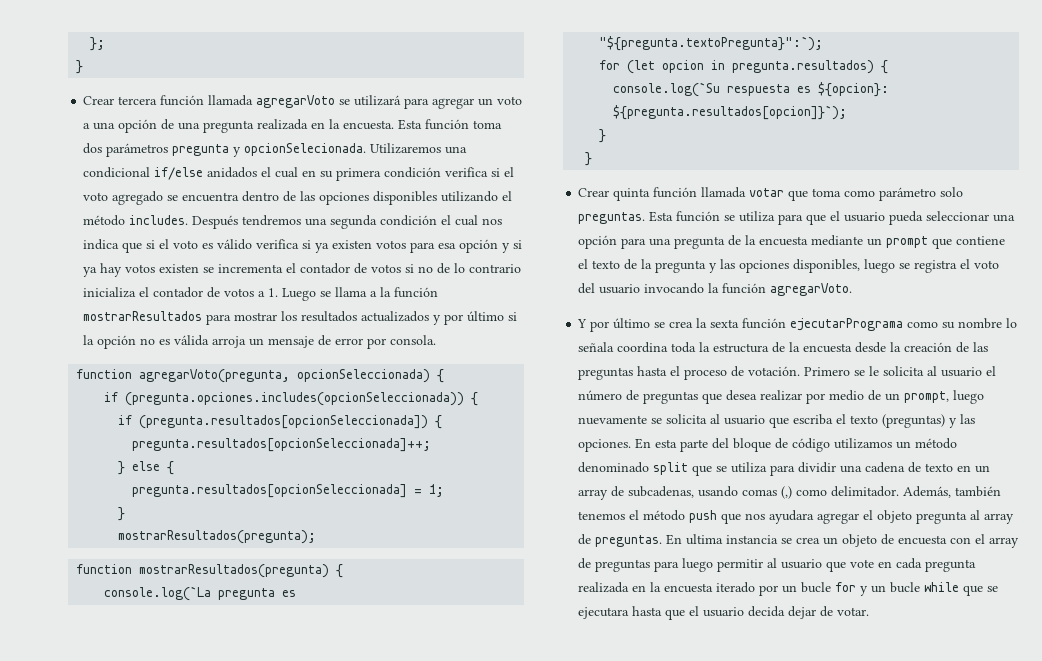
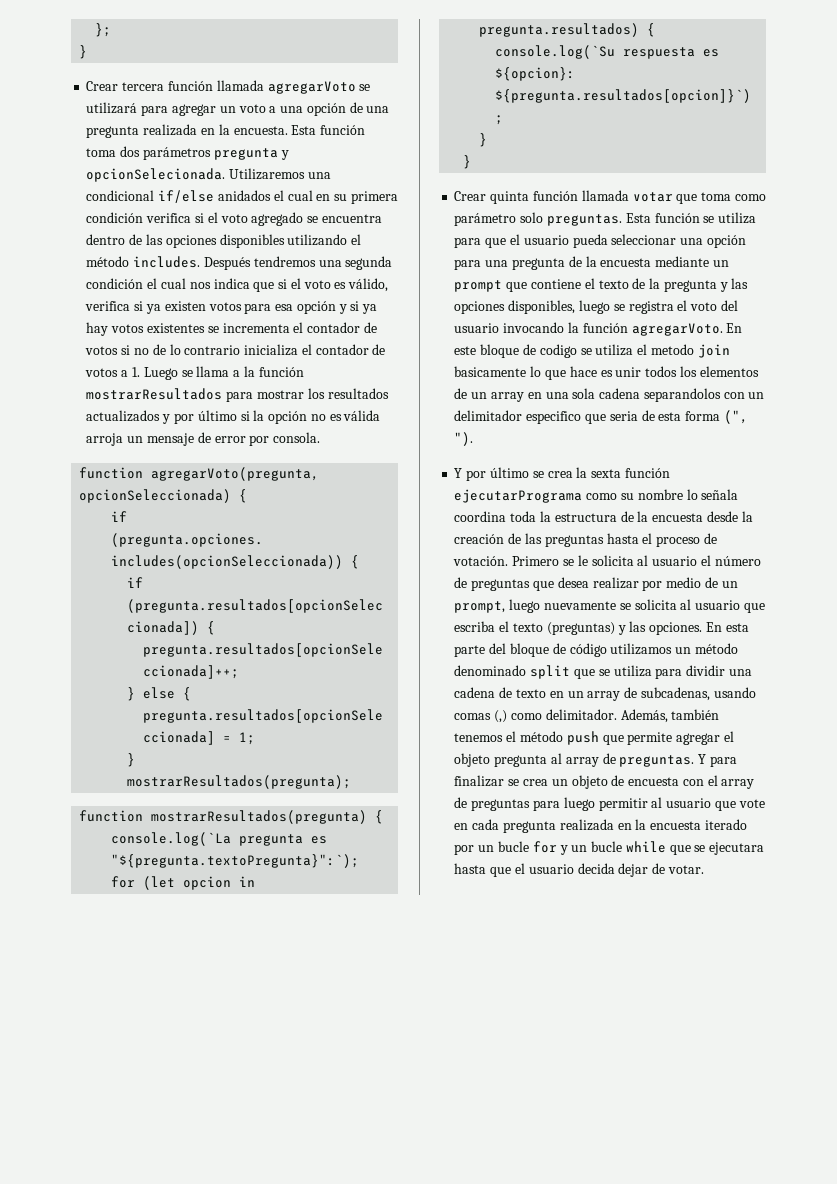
[217,239,253,250] válido -> [348,278,389,292] válido,
[159,264,200,273] existen -> [146,323,205,333] existentes
(853, 289) none -> [726,323,743,333] [454,344,730,358] [454,366,759,380] [454,388,765,402] [454,410,748,424] [454,432,474,446] En este bloque de codigo se utiliza el metodo join basicamente lo que hace es unir todos los elementos de un array en una sola cadena separandolos con un delimitador especifico que seria de esta forma (", ").
[745,510,815,524] nos ayudara -> [627,732,673,745] permite
[666,534,779,545] En ultima instancia -> [698,754,737,767] [454,775,505,787] Y para finalizar

